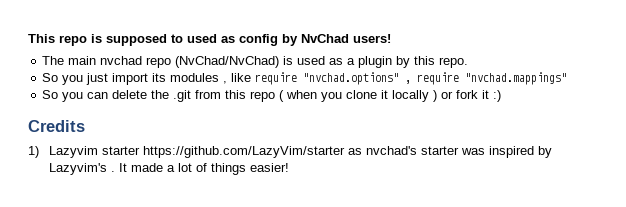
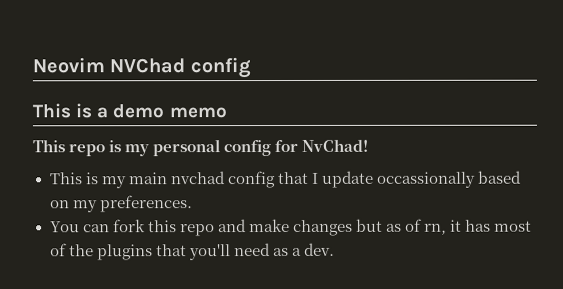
[28,34,391,46] [42,56,469,68] [42,72,568,85] [42,90,502,102] [28,120,85,132] [28,146,552,158] [48,163,289,175] This repo is supposed to used as config by NvChad users! // The main nvchad repo (NvChad/NvChad) is used as a plugin by this repo. // So you just import its modules , like require "nvchad.options" , require "nvchad.mappings" // So you can delete the .git from this repo ( when you clone it locally ) or fork it :) // Credits // 1) Lazyvim starter https://github.com/LazyVim/starter as nvchad's starter was inspired by Lazyvim's . It made a lot of things easier! -> [32,57,251,79] [32,103,227,119] [32,138,370,157] [49,170,522,189] [49,195,193,213] [49,218,533,237] [49,242,335,261] Neovim NVChad config // This is a demo memo // This repo is my personal config for NvChad! // This is my main nvchad config that I update occassionally based on my preferences. // You can fork this repo and make changes but as of rn, it has most of the plugins that you'll need as a dev.

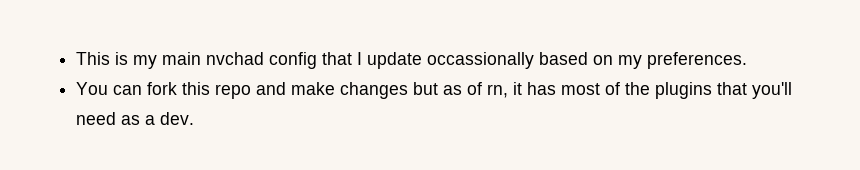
[32,57,251,79] [32,103,227,119] [32,138,370,157] Neovim NVChad config // This is a demo memo // This repo is my personal config for NvChad! // -> (76, 58) none

